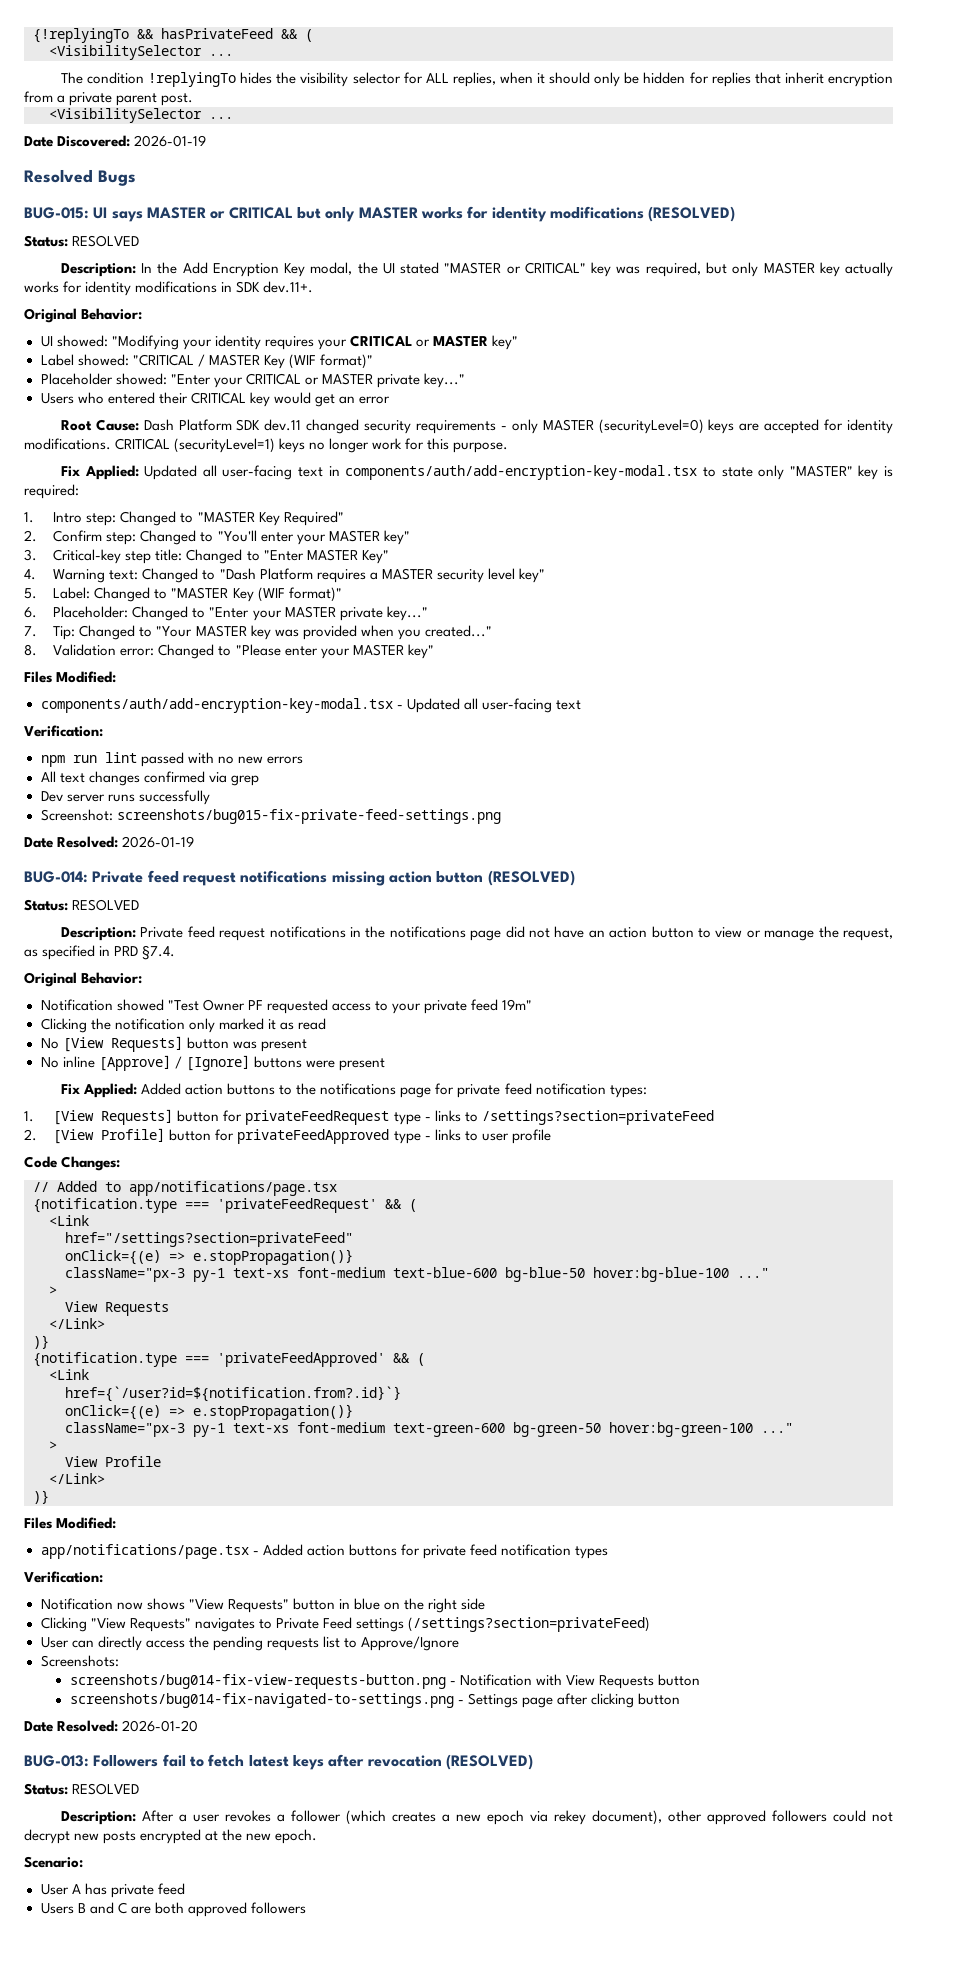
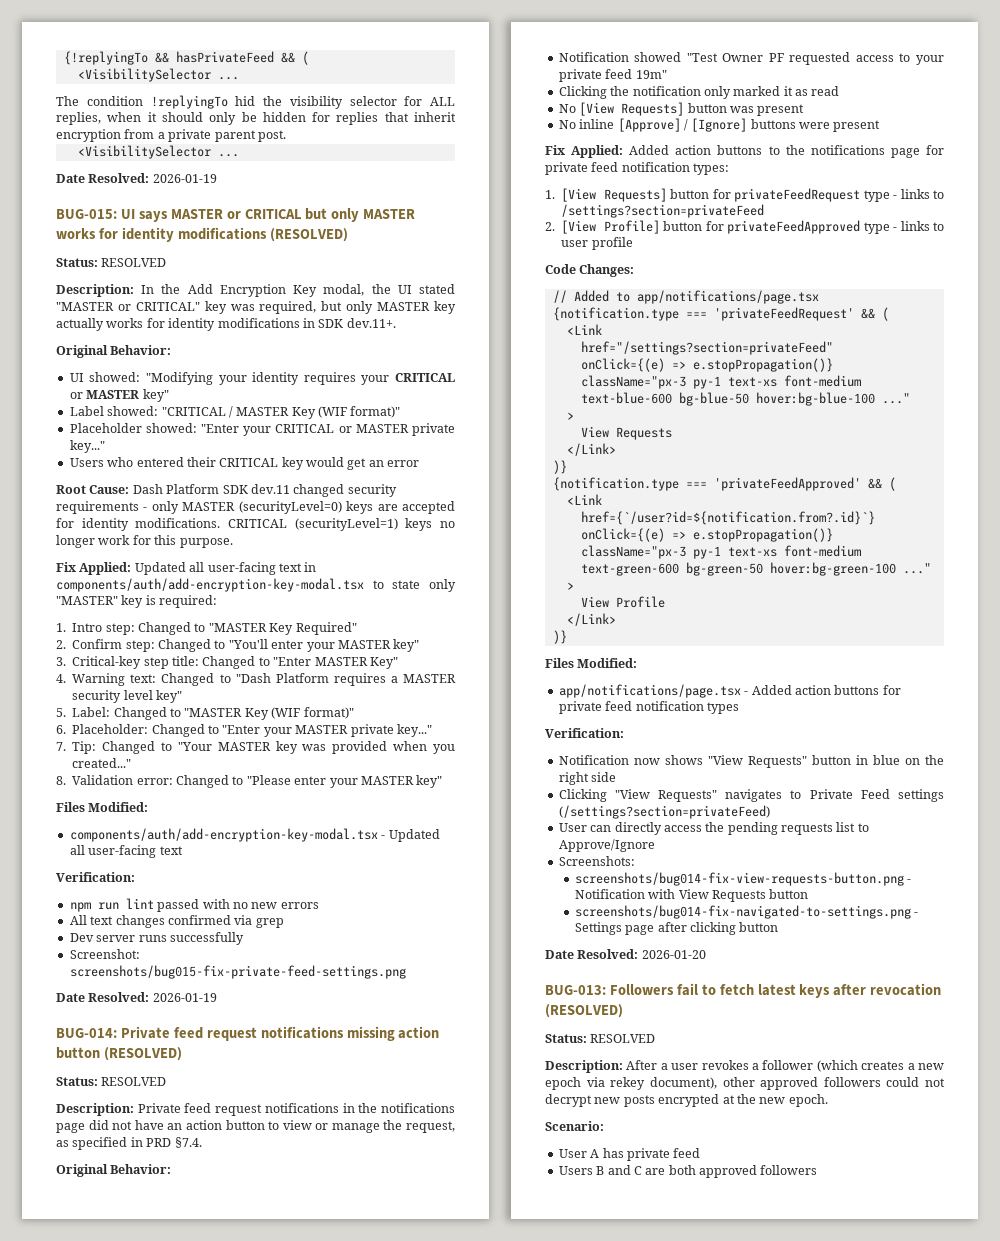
[240,72,273,84] hides -> [235,96,256,106] hid
[57,135,207,147] [24,169,136,186] Discovered: 2026-01-19 // Resolved Bugs -> [88,173,217,183] Resolved: 2026-01-19

